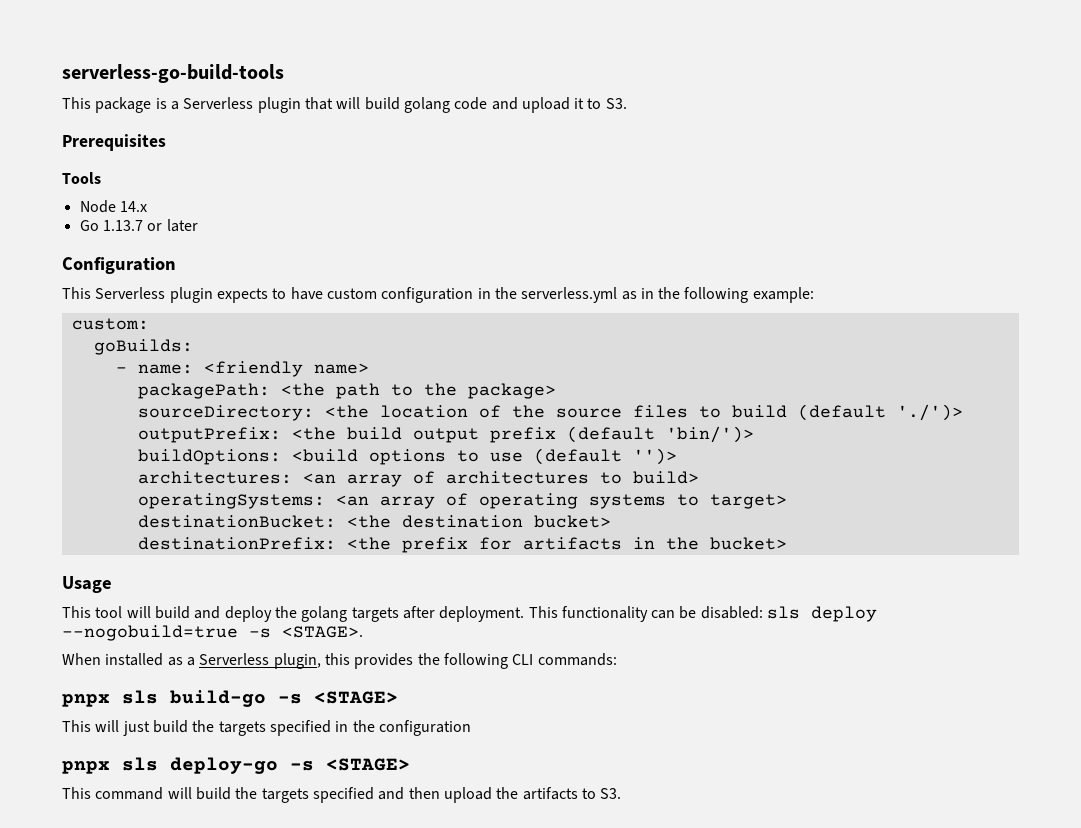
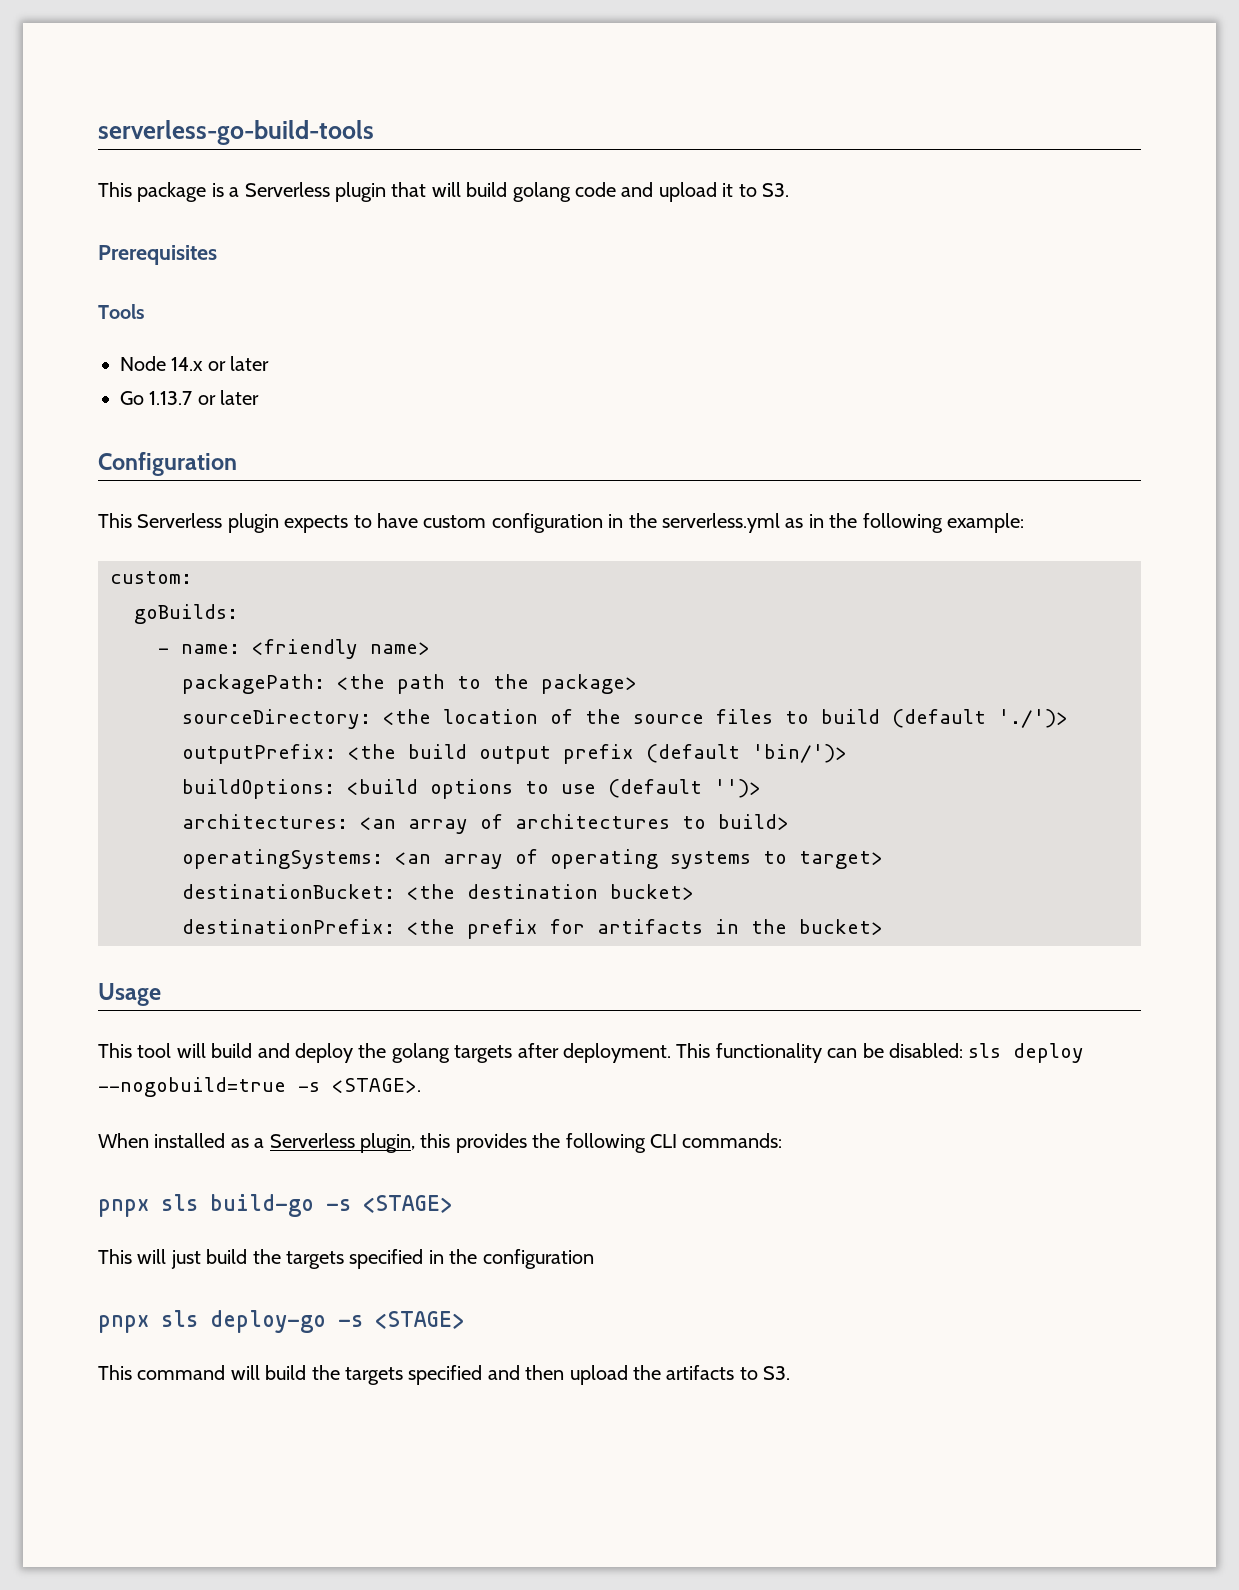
(147, 206) none -> [207,356,270,371] or later

